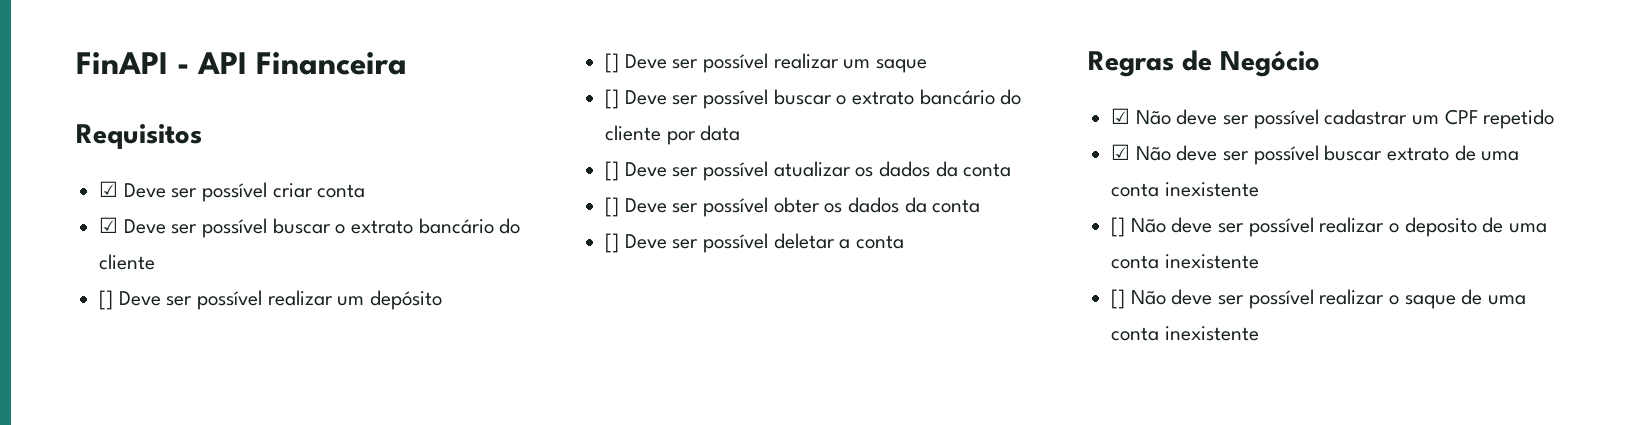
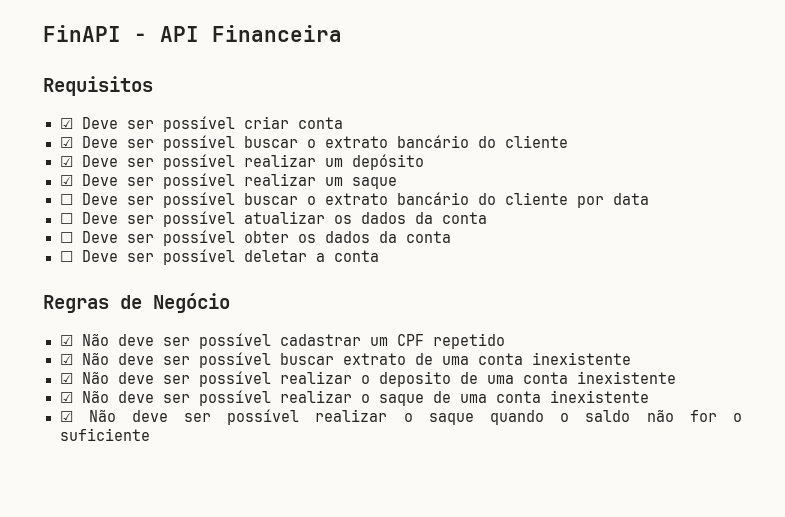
[99,290,114,310] [] -> [59,156,73,167] ☑
[605,53,620,73] [] -> [59,175,73,186] ☑
[605,89,620,109] [] -> [59,194,73,205] ☐
[605,161,620,181] [] -> [59,213,73,224] ☐
[605,197,620,217] [] -> [59,232,73,243] ☐
[605,233,620,253] [] -> [59,251,73,262] ☐
[1111,217,1126,237] [] -> [59,373,73,384] ☑
[1111,289,1126,309] [] -> [59,392,73,403] ☑
(1259, 333) none -> [59,409,743,425] [59,428,150,441] // ☑ Não deve ser possível realizar o saque quando o saldo não for o suficiente

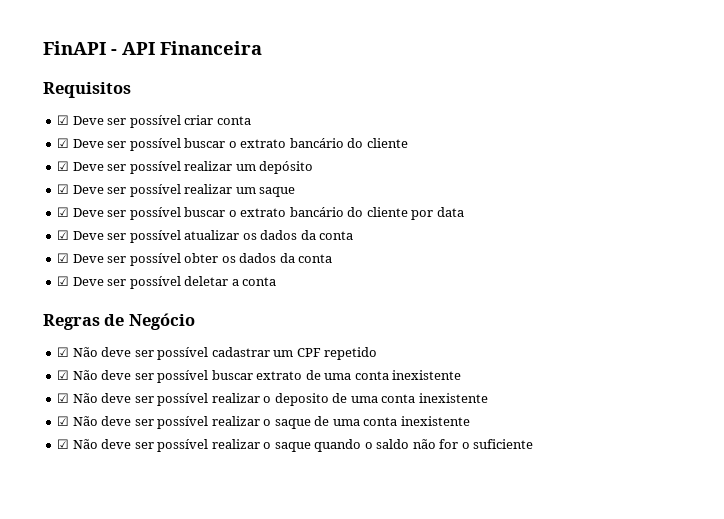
[59,194,73,205] ☐ -> [57,207,70,217] ☑
[59,213,73,224] ☐ -> [57,230,70,240] ☑
[59,232,73,243] ☐ -> [57,253,70,263] ☑
[59,251,73,262] ☐ -> [57,276,70,286] ☑

